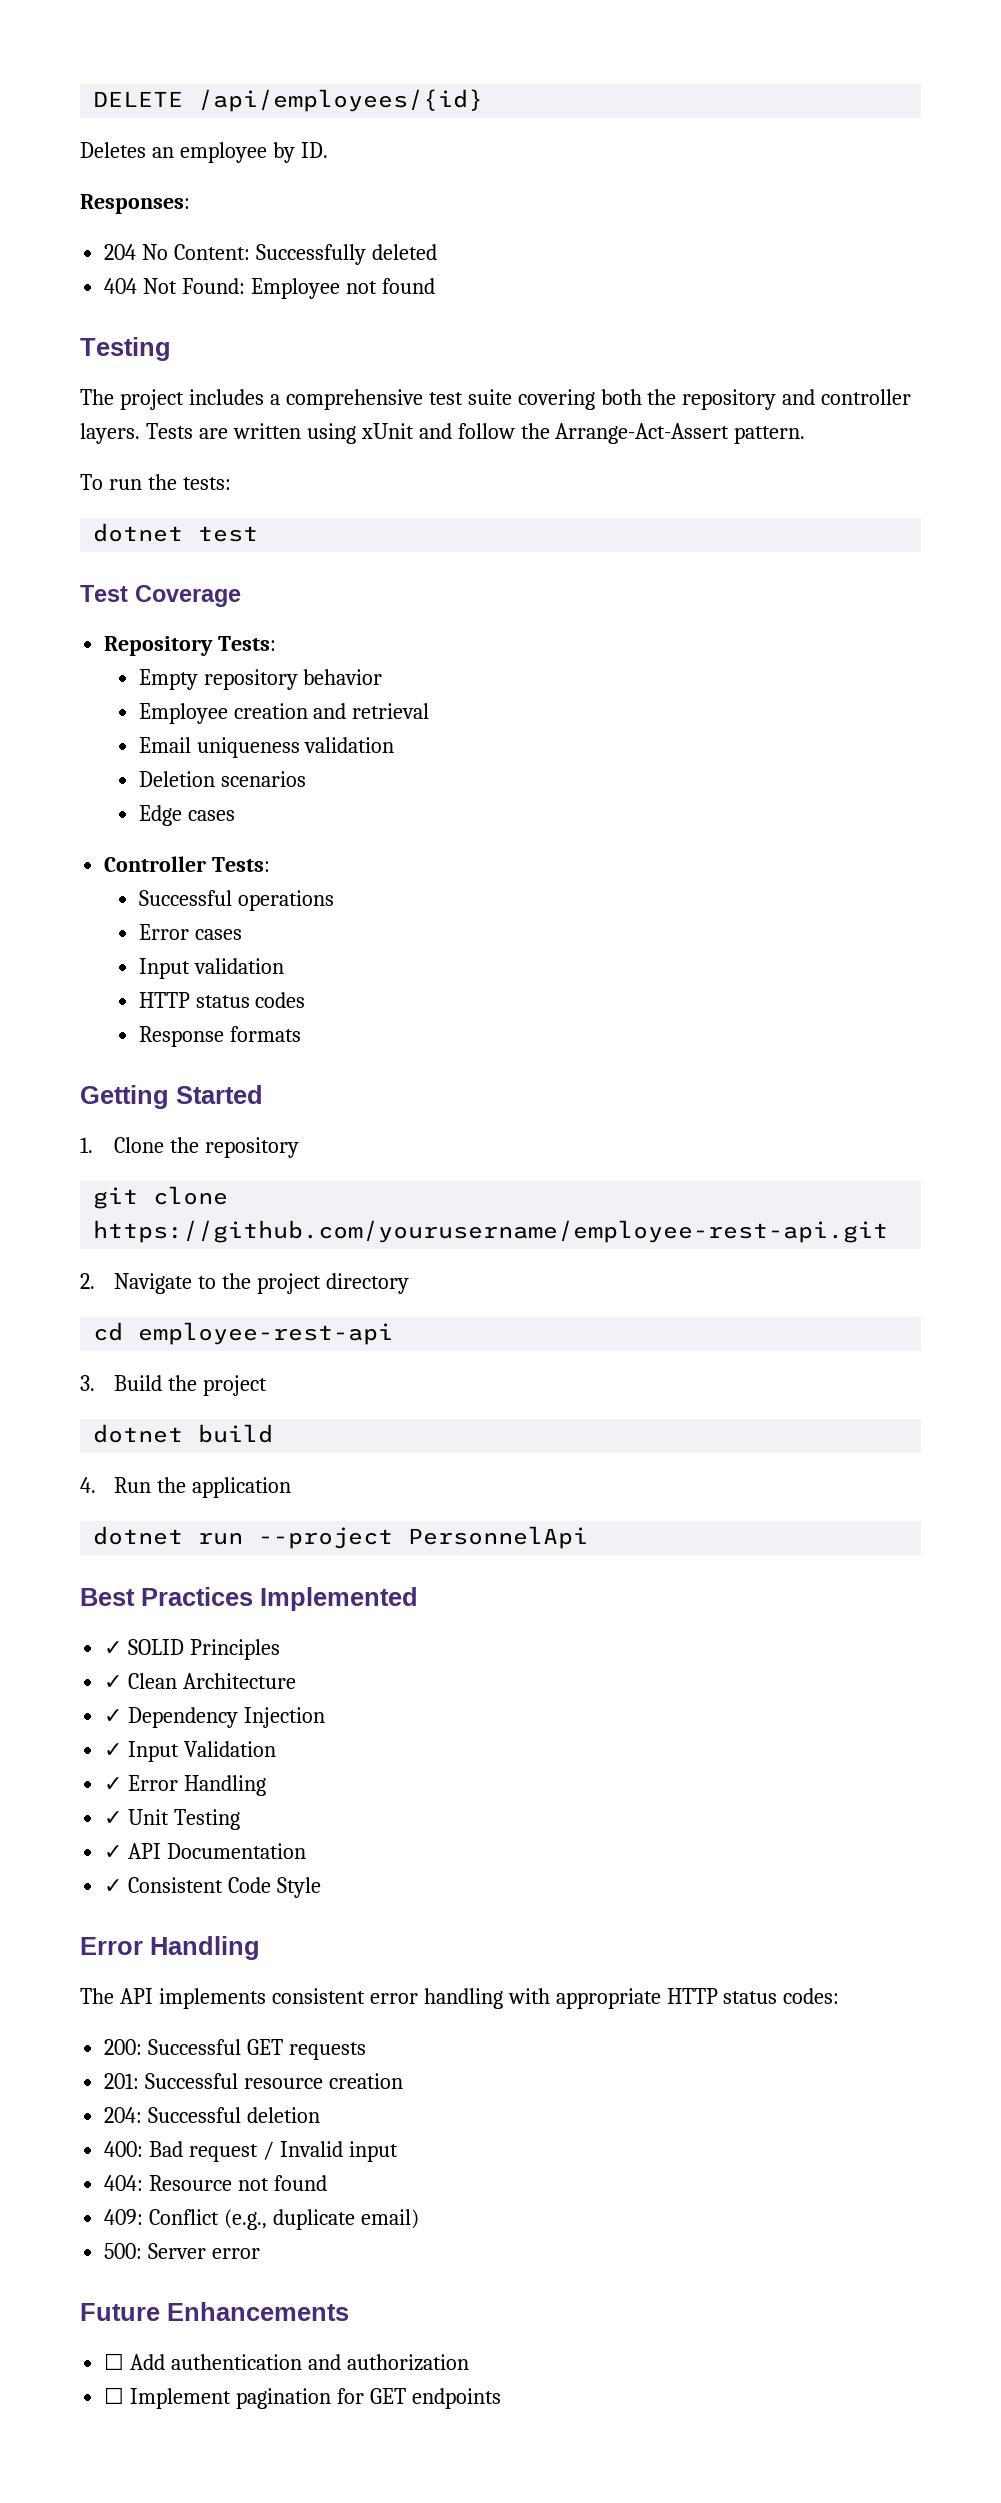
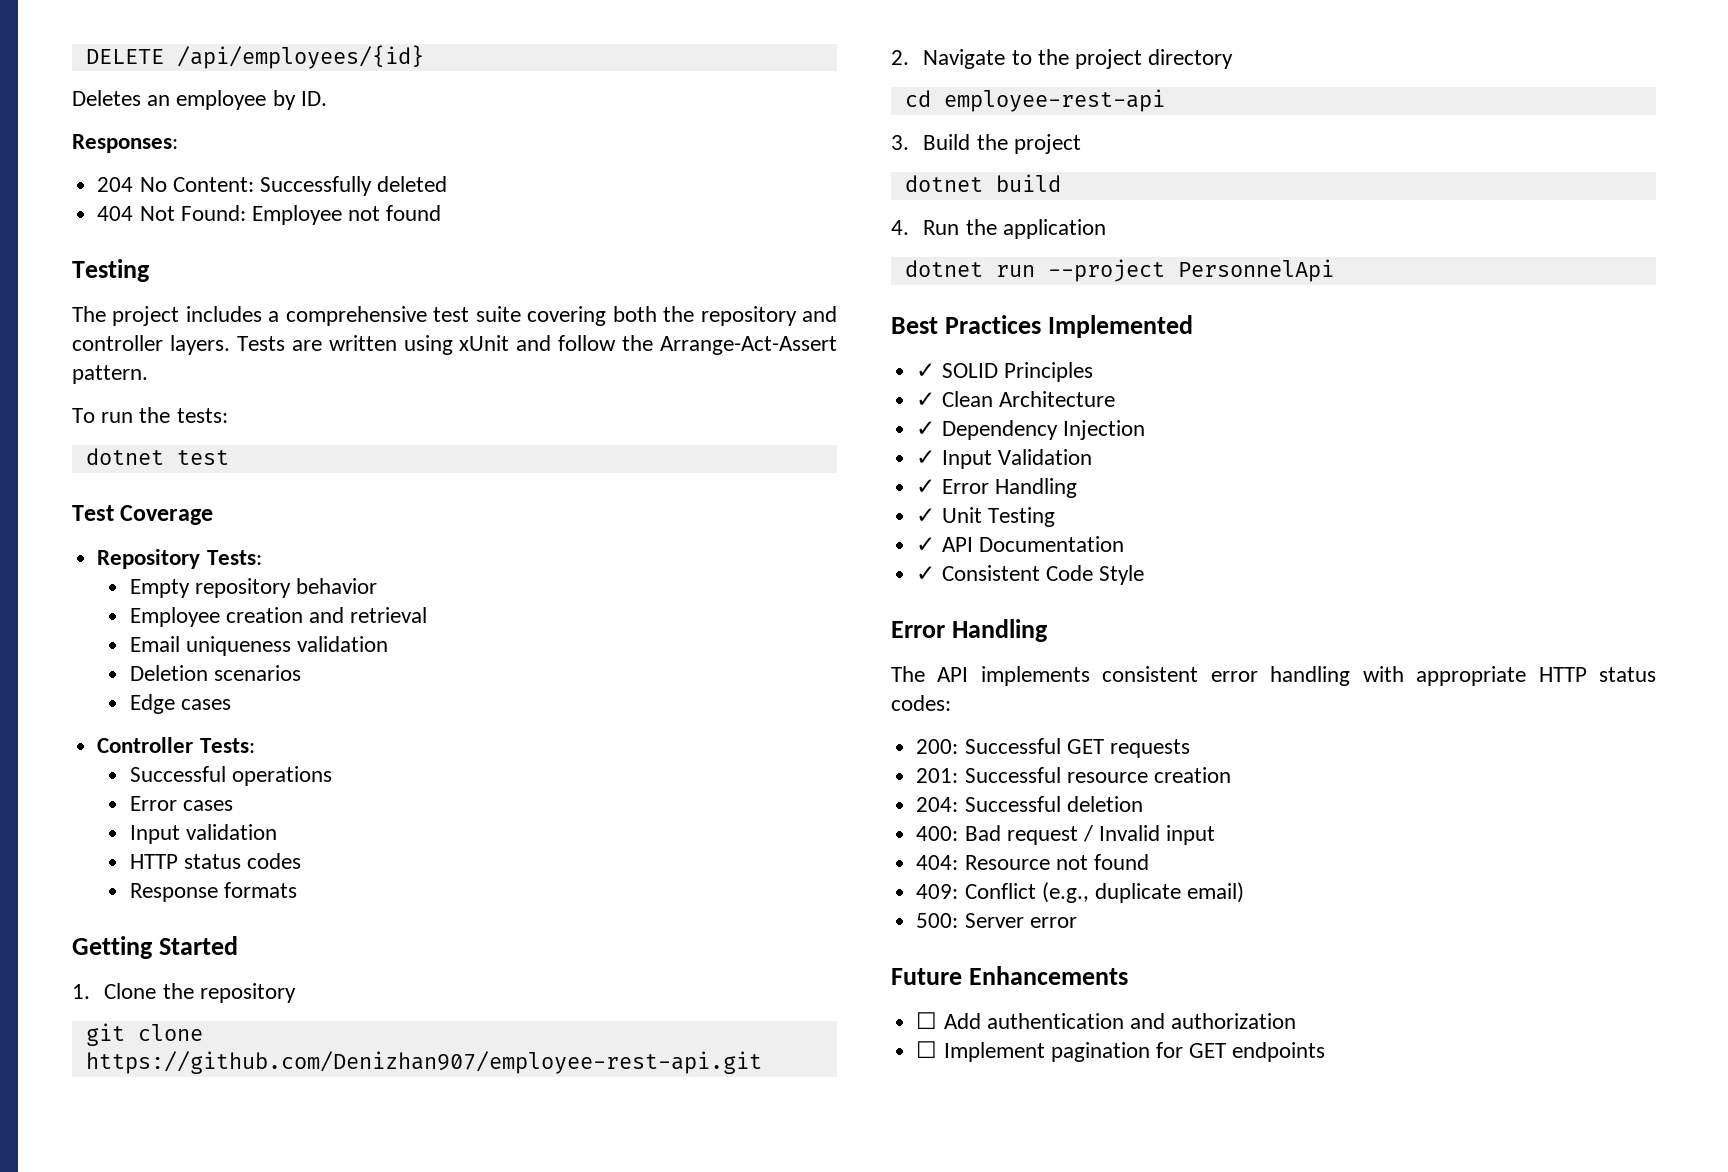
[93,1220,889,1243] https://github.com/yourusername/employee-rest-api.git -> [85,1051,762,1074] https://github.com/Denizhan907/employee-rest-api.git

